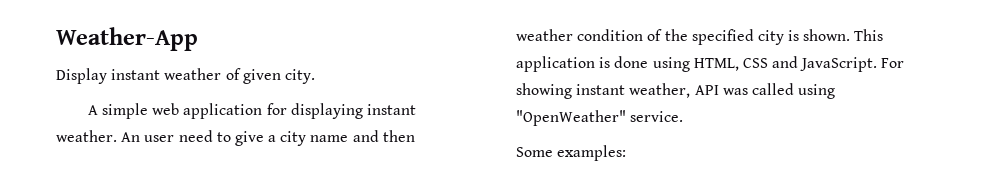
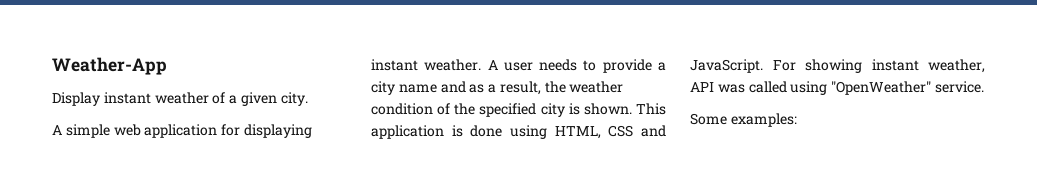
(241, 74) none -> [229,95,238,104] a
[121,130,415,146] An user need to give a city name and then -> [487,59,666,73] [371,81,566,95] A user needs to provide a city name and as a result, the

